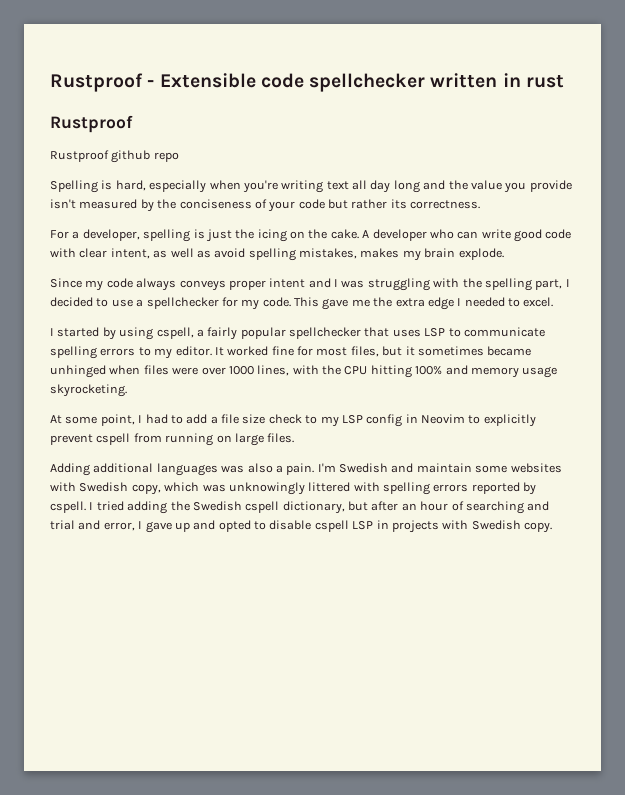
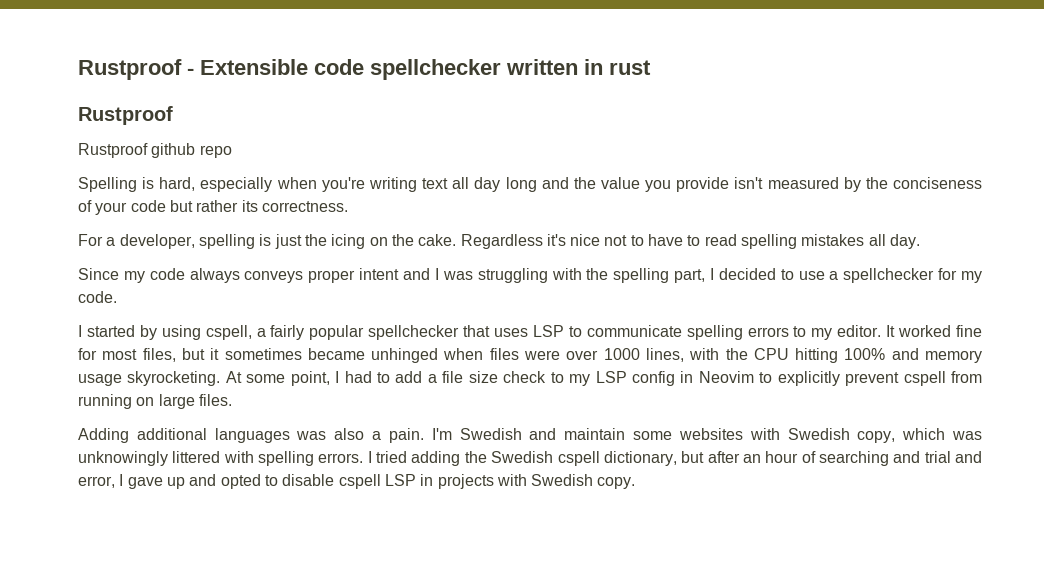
[362,229,572,242] [50,248,504,261] A developer who can write good code with clear intent, as well as avoid spelling mistakes, makes my brain explode. -> [460,234,921,249] Regardless it's nice not to have to read spelling mistakes all day.
[294,297,554,310] This gave me the extra edge I needed to excel. -> (117, 297) none
(127, 390) // -> (221, 378) none
[433,482,537,495] [50,501,86,513] errors reported by cspell. -> [318,453,364,463] errors.

